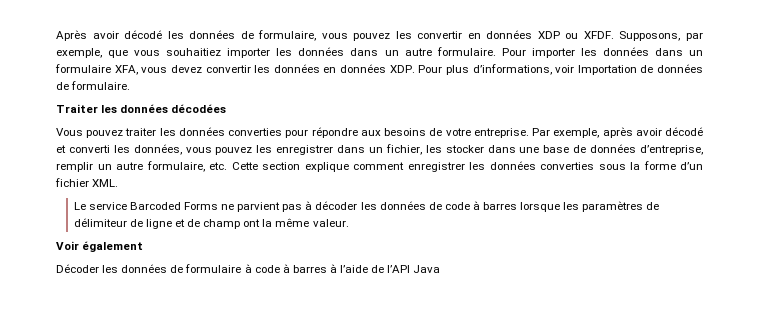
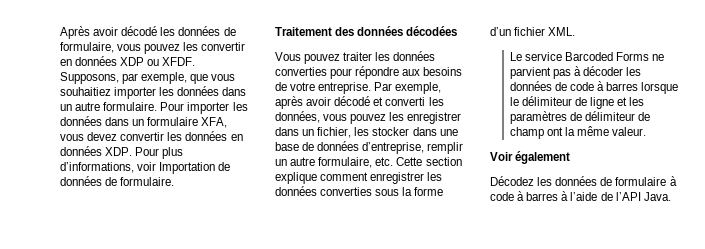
[56,104,118,113] Traiter les -> [275,27,355,36] Traitement des
(561, 207) none -> [509,96,628,109] le délimiteur de ligne et
[145,219,200,229] ligne et de -> (650, 116) none
[56,264,99,273] Décoder -> [490,176,534,186] Décodez
[413,265,441,273] Java -> [643,192,671,201] Java.

